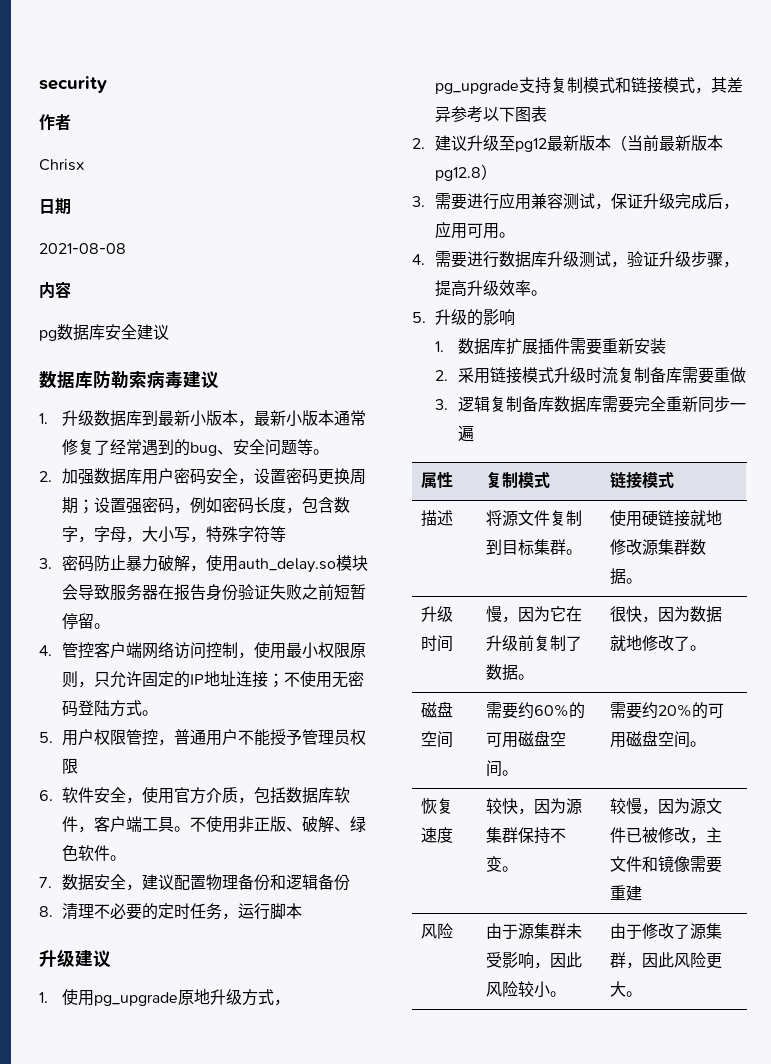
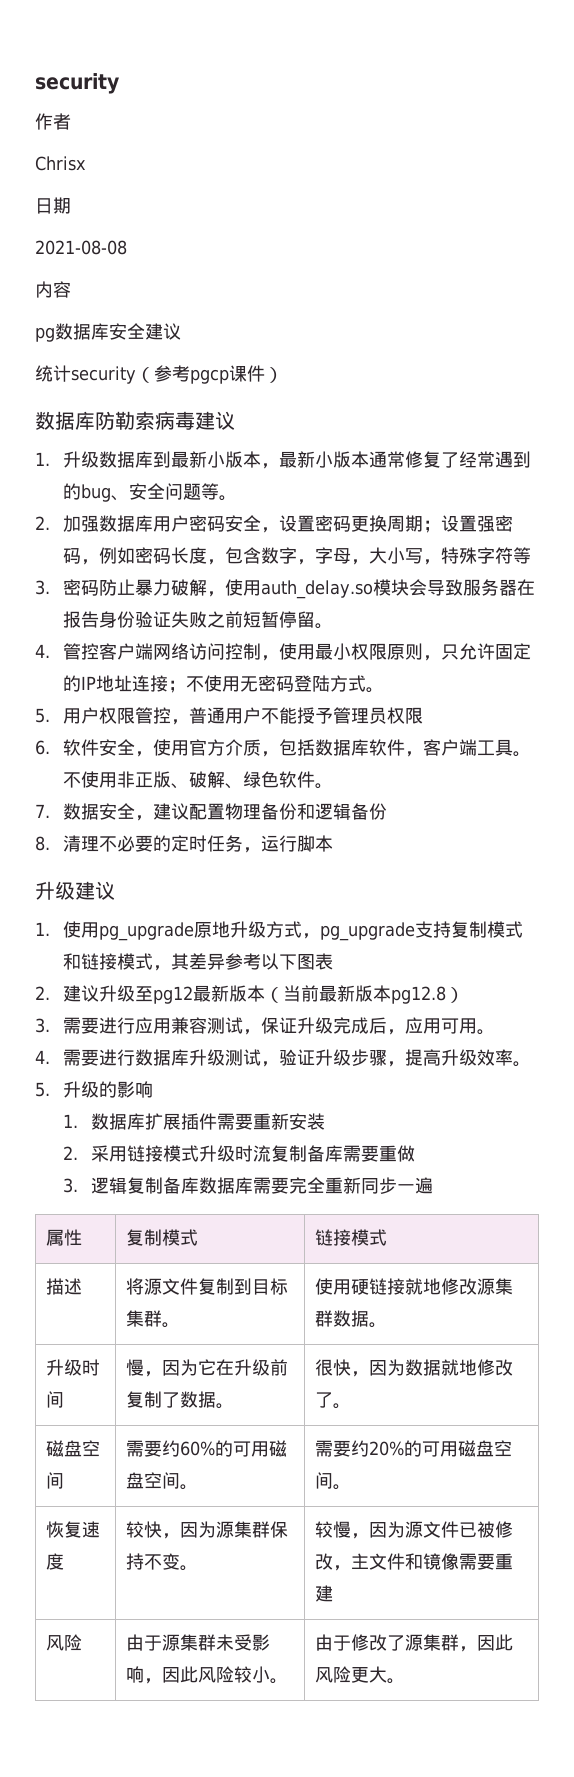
(169, 332) none -> [35,365,283,384] // 统计security（参考pgcp课件）

